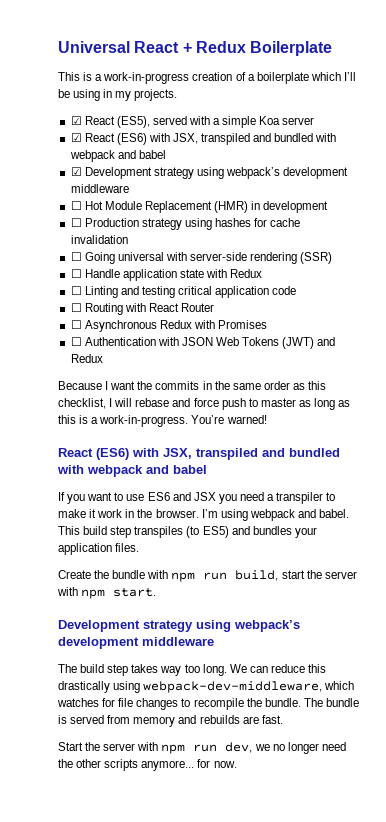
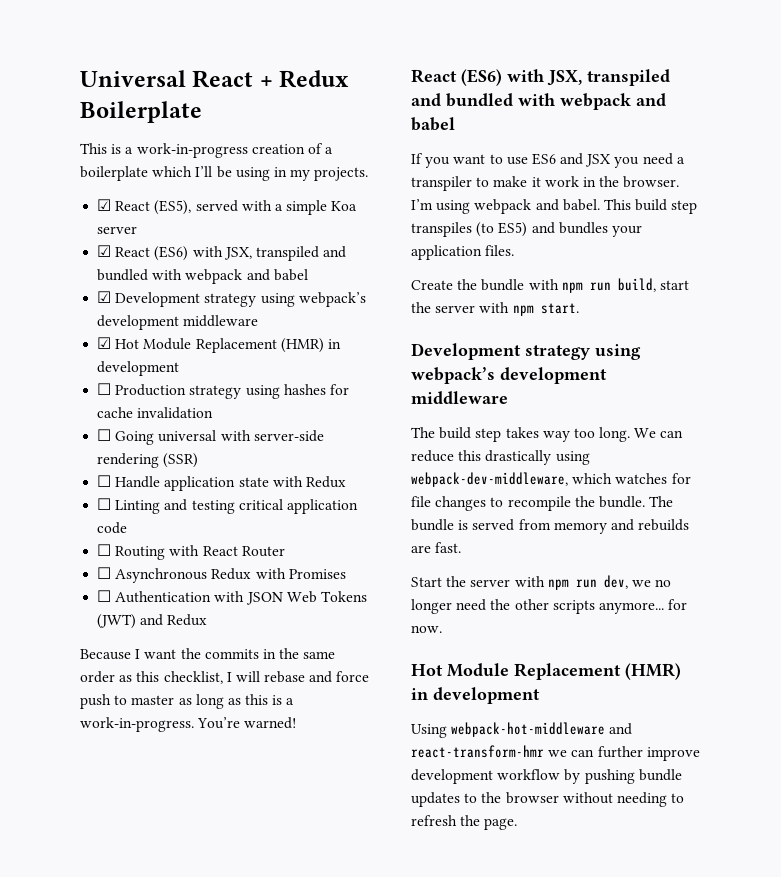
[70,201,82,210] ☐ -> [97,337,112,349] ☑
(237, 764) none -> [411,663,681,680] [411,687,540,704] [411,722,633,738] [411,745,700,761] [411,769,682,784] [411,792,685,807] [411,815,518,830] // Hot Module Replacement (HMR) in development // Using webpack-hot-middleware and react-transform-hmr we can further improve development workflow by pushing bundle updates to the browser without needing to refresh the page.

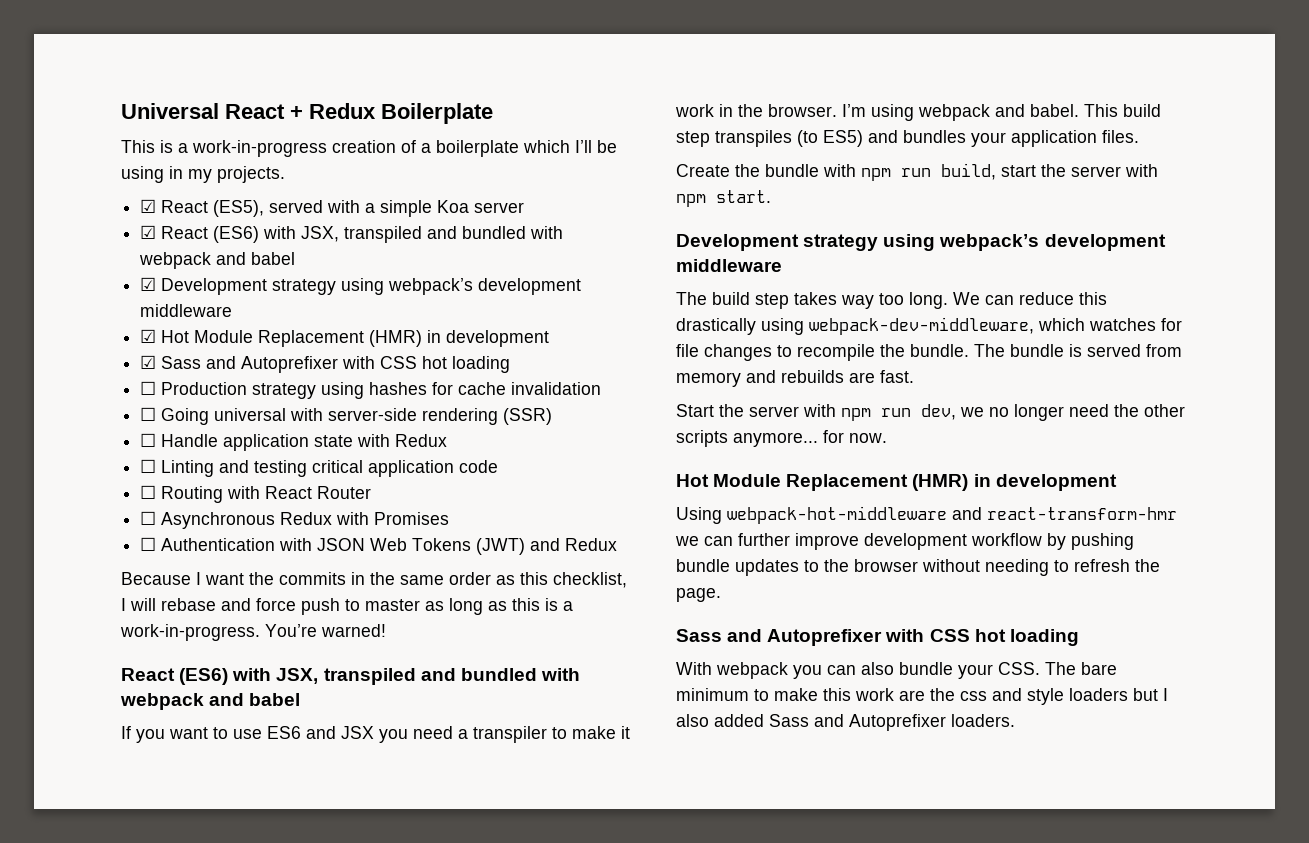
(180, 368) none -> [140,355,511,373] // ☑ Sass and Autoprefixer with CSS hot loading
(518, 824) none -> [676,629,1079,646] [676,662,1117,679] [676,688,1168,705] [676,714,1015,731] // Sass and Autoprefixer with CSS hot loading // With webpack you can also bundle your CSS. The bare minimum to make this work are the css and style loaders but I also added Sass and Autoprefixer loaders.

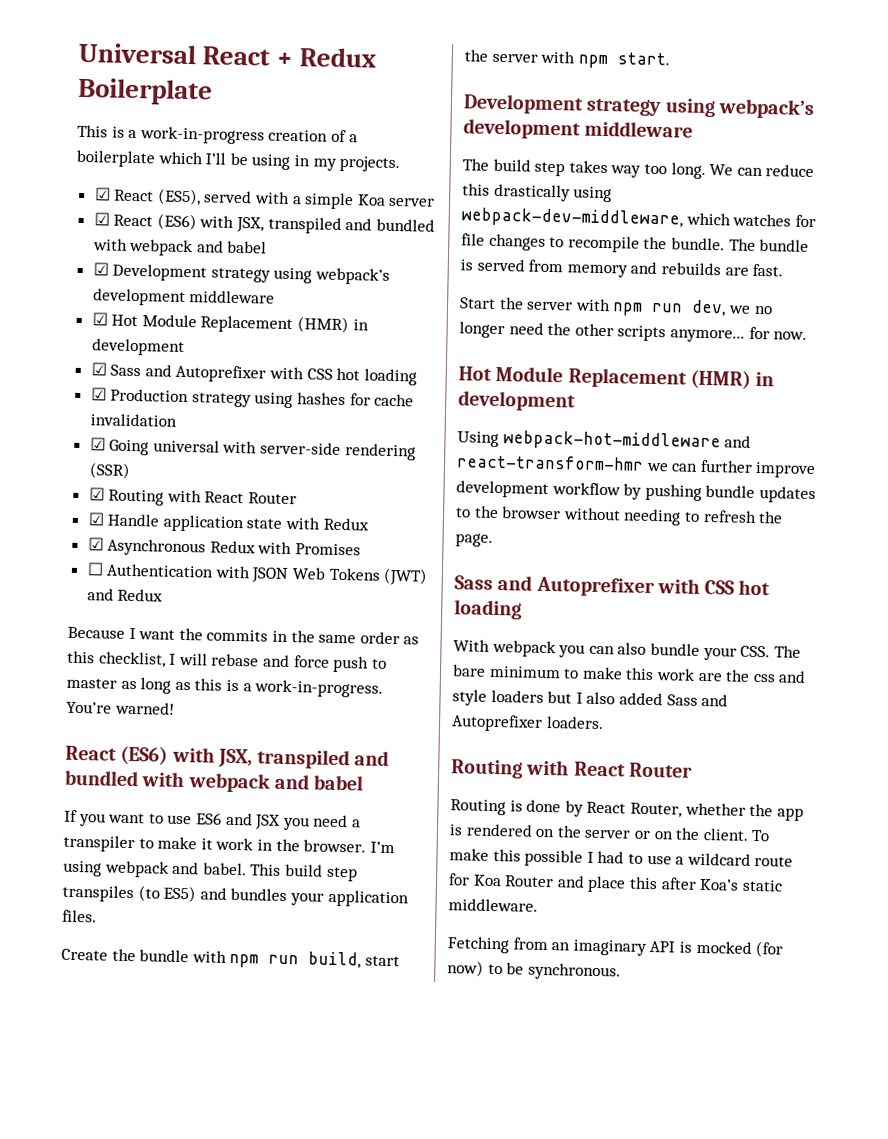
[140,381,157,395] ☐ -> [90,387,107,401] ☑
[140,407,157,421] ☐ -> [89,437,106,451] ☑
[140,433,157,447] ☐ -> [88,487,298,506] [87,512,105,526] ☑ Routing with React Router // ☑
[140,459,499,477] [140,485,372,503] [140,511,157,525] ☐ Linting and testing critical application code // ☐ Routing with React Router // ☐ -> [87,537,104,551] ☑
(1015, 720) none -> [451,759,693,779] [450,799,804,821] [449,823,771,842] [449,848,794,867] [448,873,783,893] [448,898,538,912] [447,936,784,958] [447,960,621,981] // Routing with React Router // Routing is done by React Router, whether the app is rendered on the server or on the client. To make this possible I had to use a wildcard route for Koa Router and place this after Koa’s static middleware. // Fetching from an imaginary API is mocked (for now) to be synchronous.

